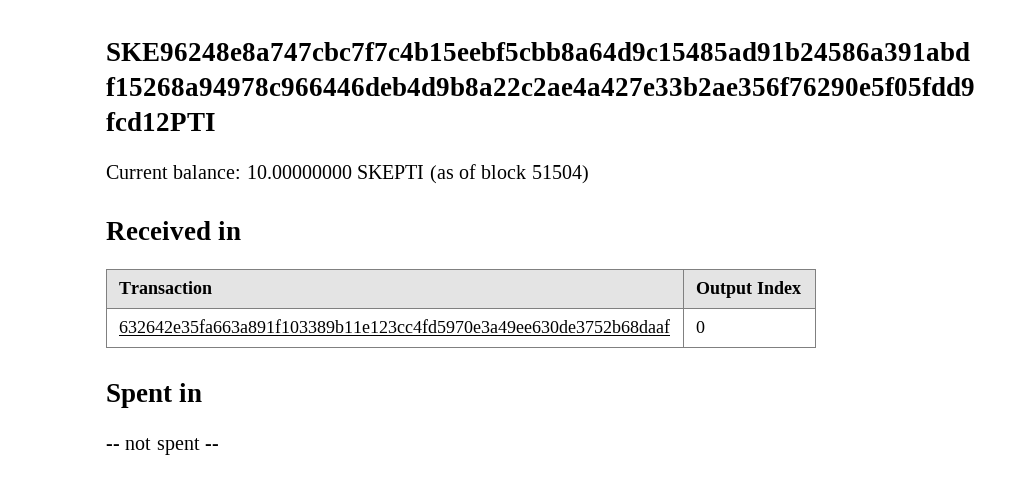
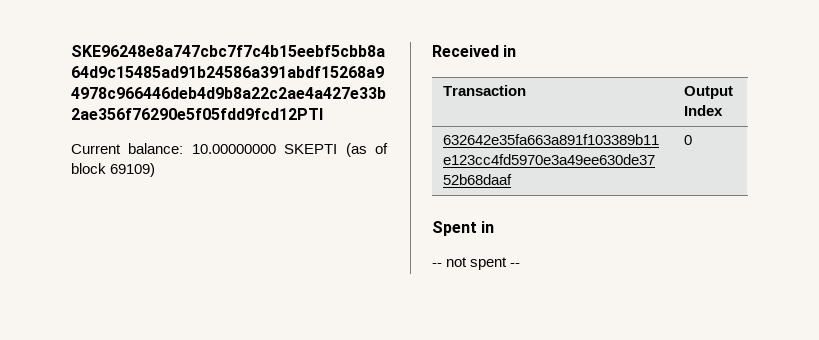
[531,165,589,184] 51504) -> [110,163,156,177] 69109)

